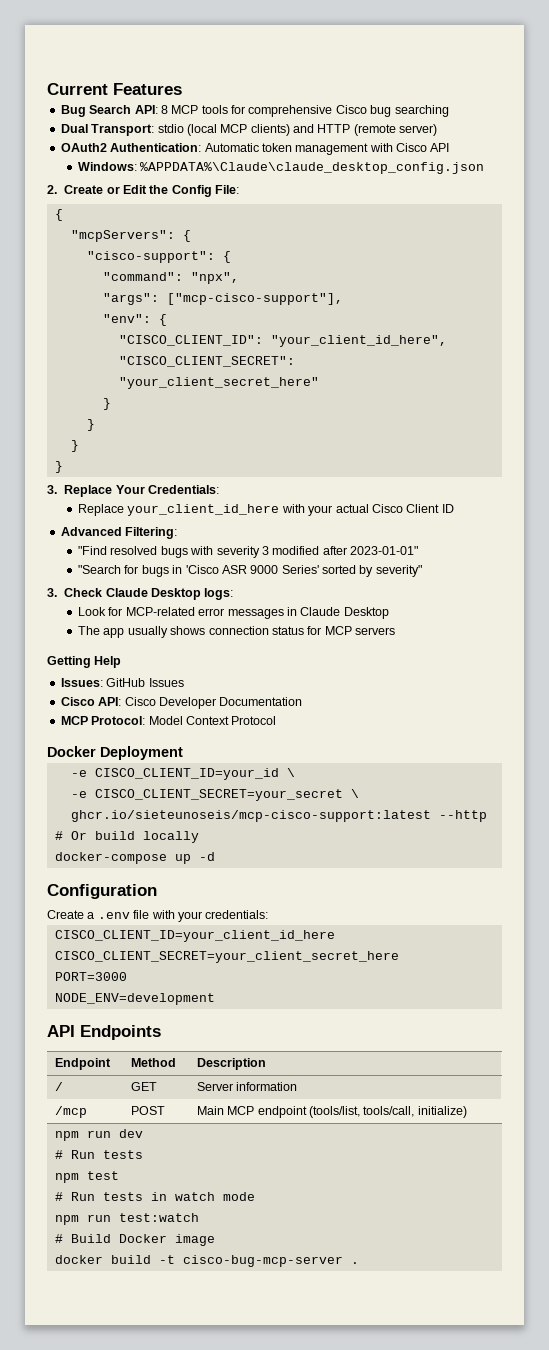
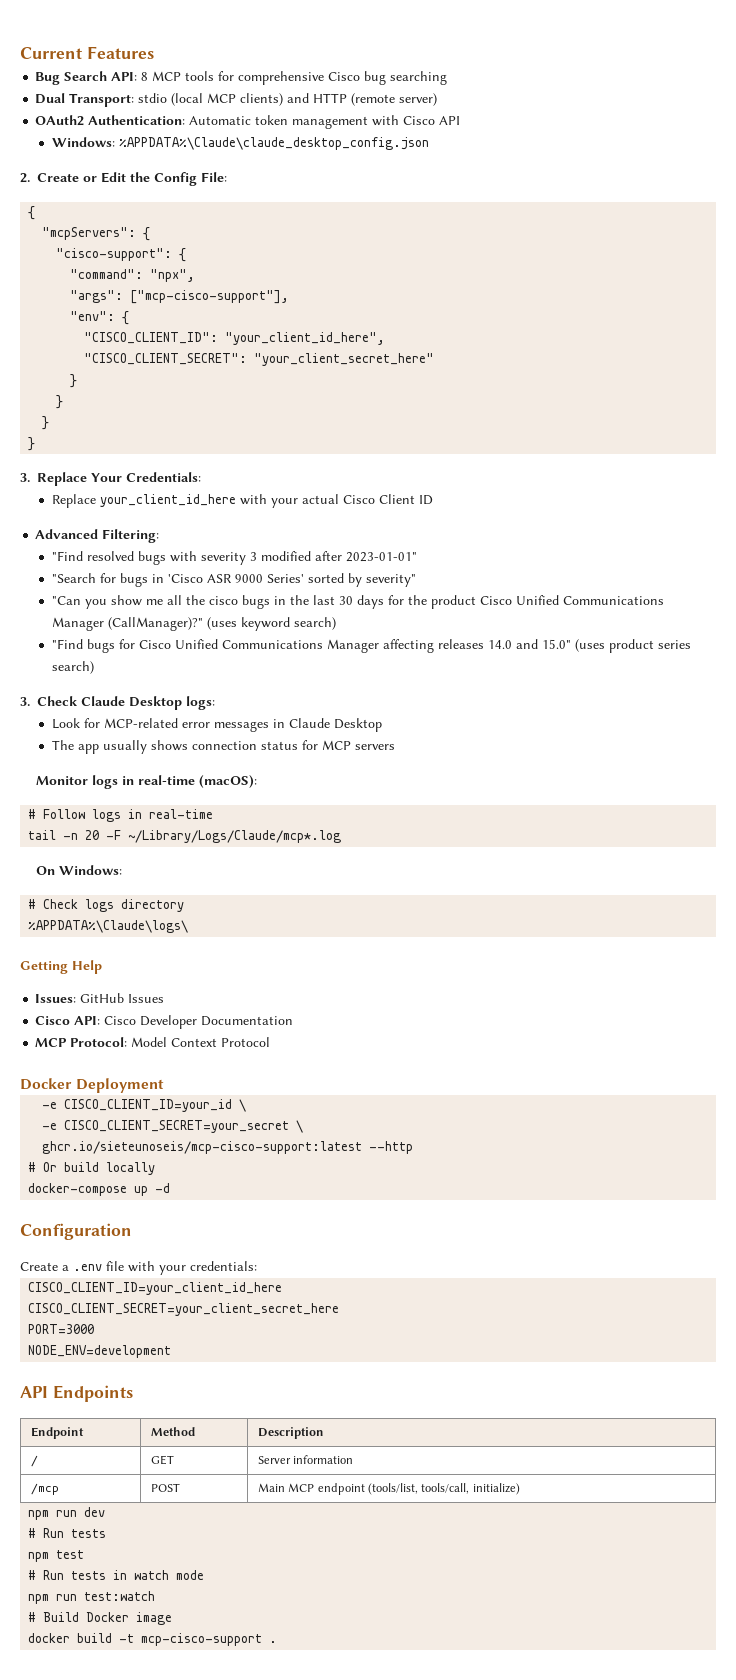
(422, 571) none -> [51,595,664,609] [51,617,336,631] [51,639,691,653] [51,661,94,674] // "Can you show me all the cisco bugs in the last 30 days for the product Cisco Unified Communications Manager (CallManager)?" (uses keyword search) // "Find bugs for Cisco Unified Communications Manager affecting releases 14.0 and 15.0" (uses product series search)
(396, 631) none -> [36,775,258,789] [28,809,214,822] [28,830,342,843] [36,865,123,875] [28,899,185,912] [28,920,189,933] // Monitor logs in real-time (macOS): // # Follow logs in real-time // tail -n 20 -F ~/Library/Logs/Claude/mcp*.log // On Windows: // # Check logs directory // %APPDATA%\Claude\logs\
[182,1255,343,1267] cisco-bug-mcp-server -> [141,1633,263,1646] mcp-cisco-support

